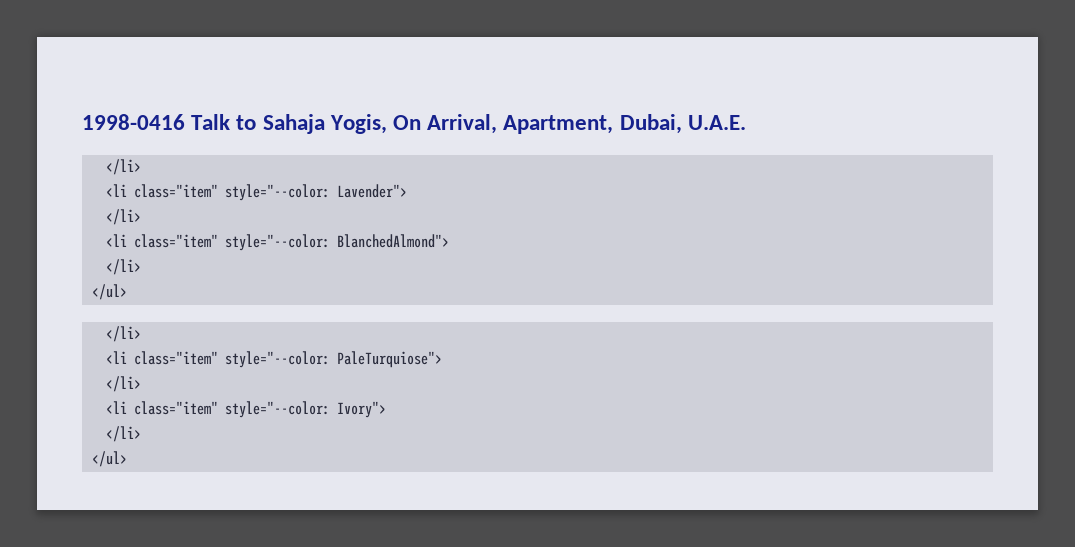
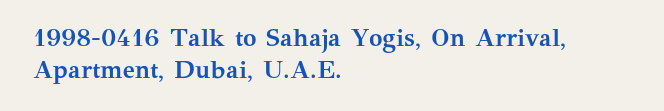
[106,159,142,175] [106,184,408,201] [106,209,142,225] [106,234,450,251] [106,259,142,275] [92,284,128,300] [106,326,142,342] [106,351,443,368] [106,376,142,392] [106,401,387,418] [106,426,142,442] [92,451,128,467] // </li> // <li class="item" style="--color: Lavender"> // </li> // <li class="item" style="--color: BlanchedAlmond"> // </li> // </ul> // </li> // <li class="item" style="--color: PaleTurquiose"> // </li> // <li class="item" style="--color: Ivory"> // </li> // </ul> -> (342, 69) none

